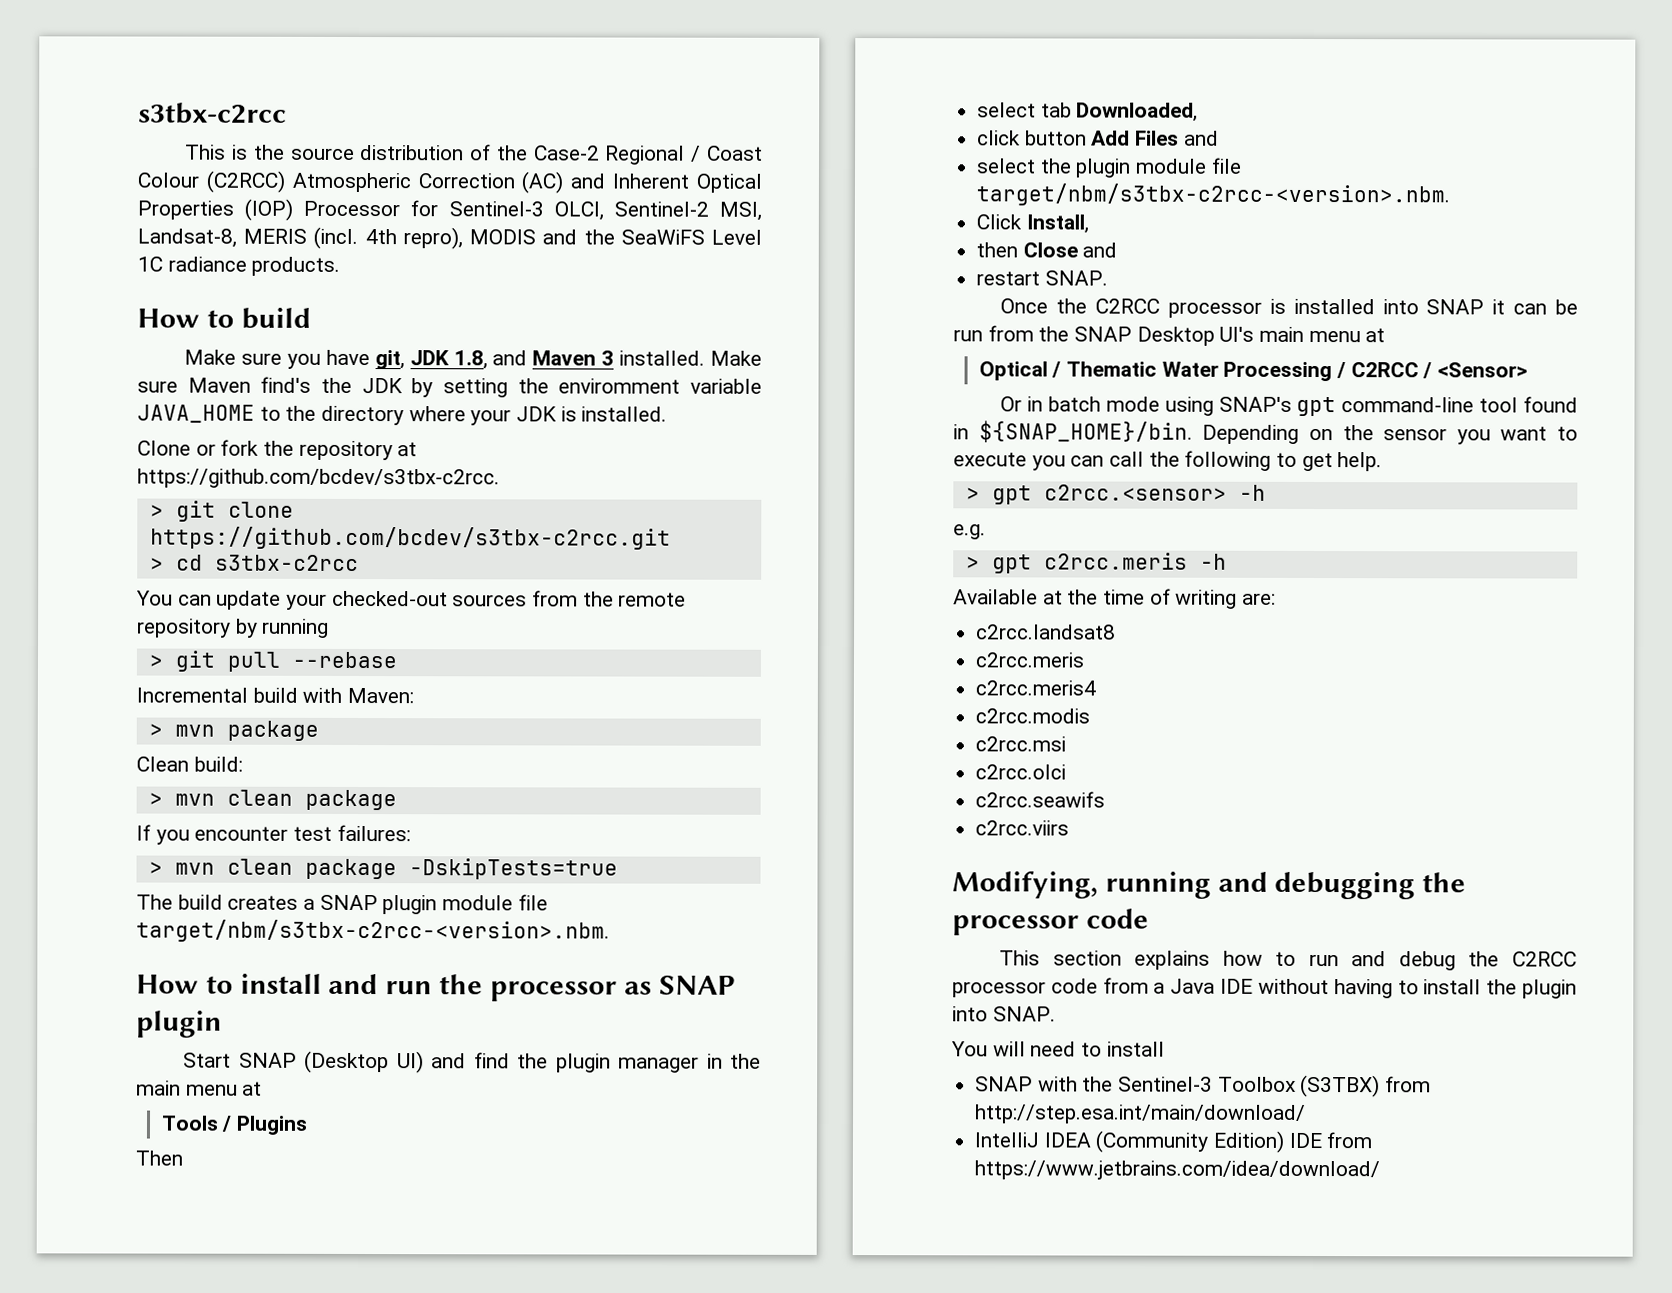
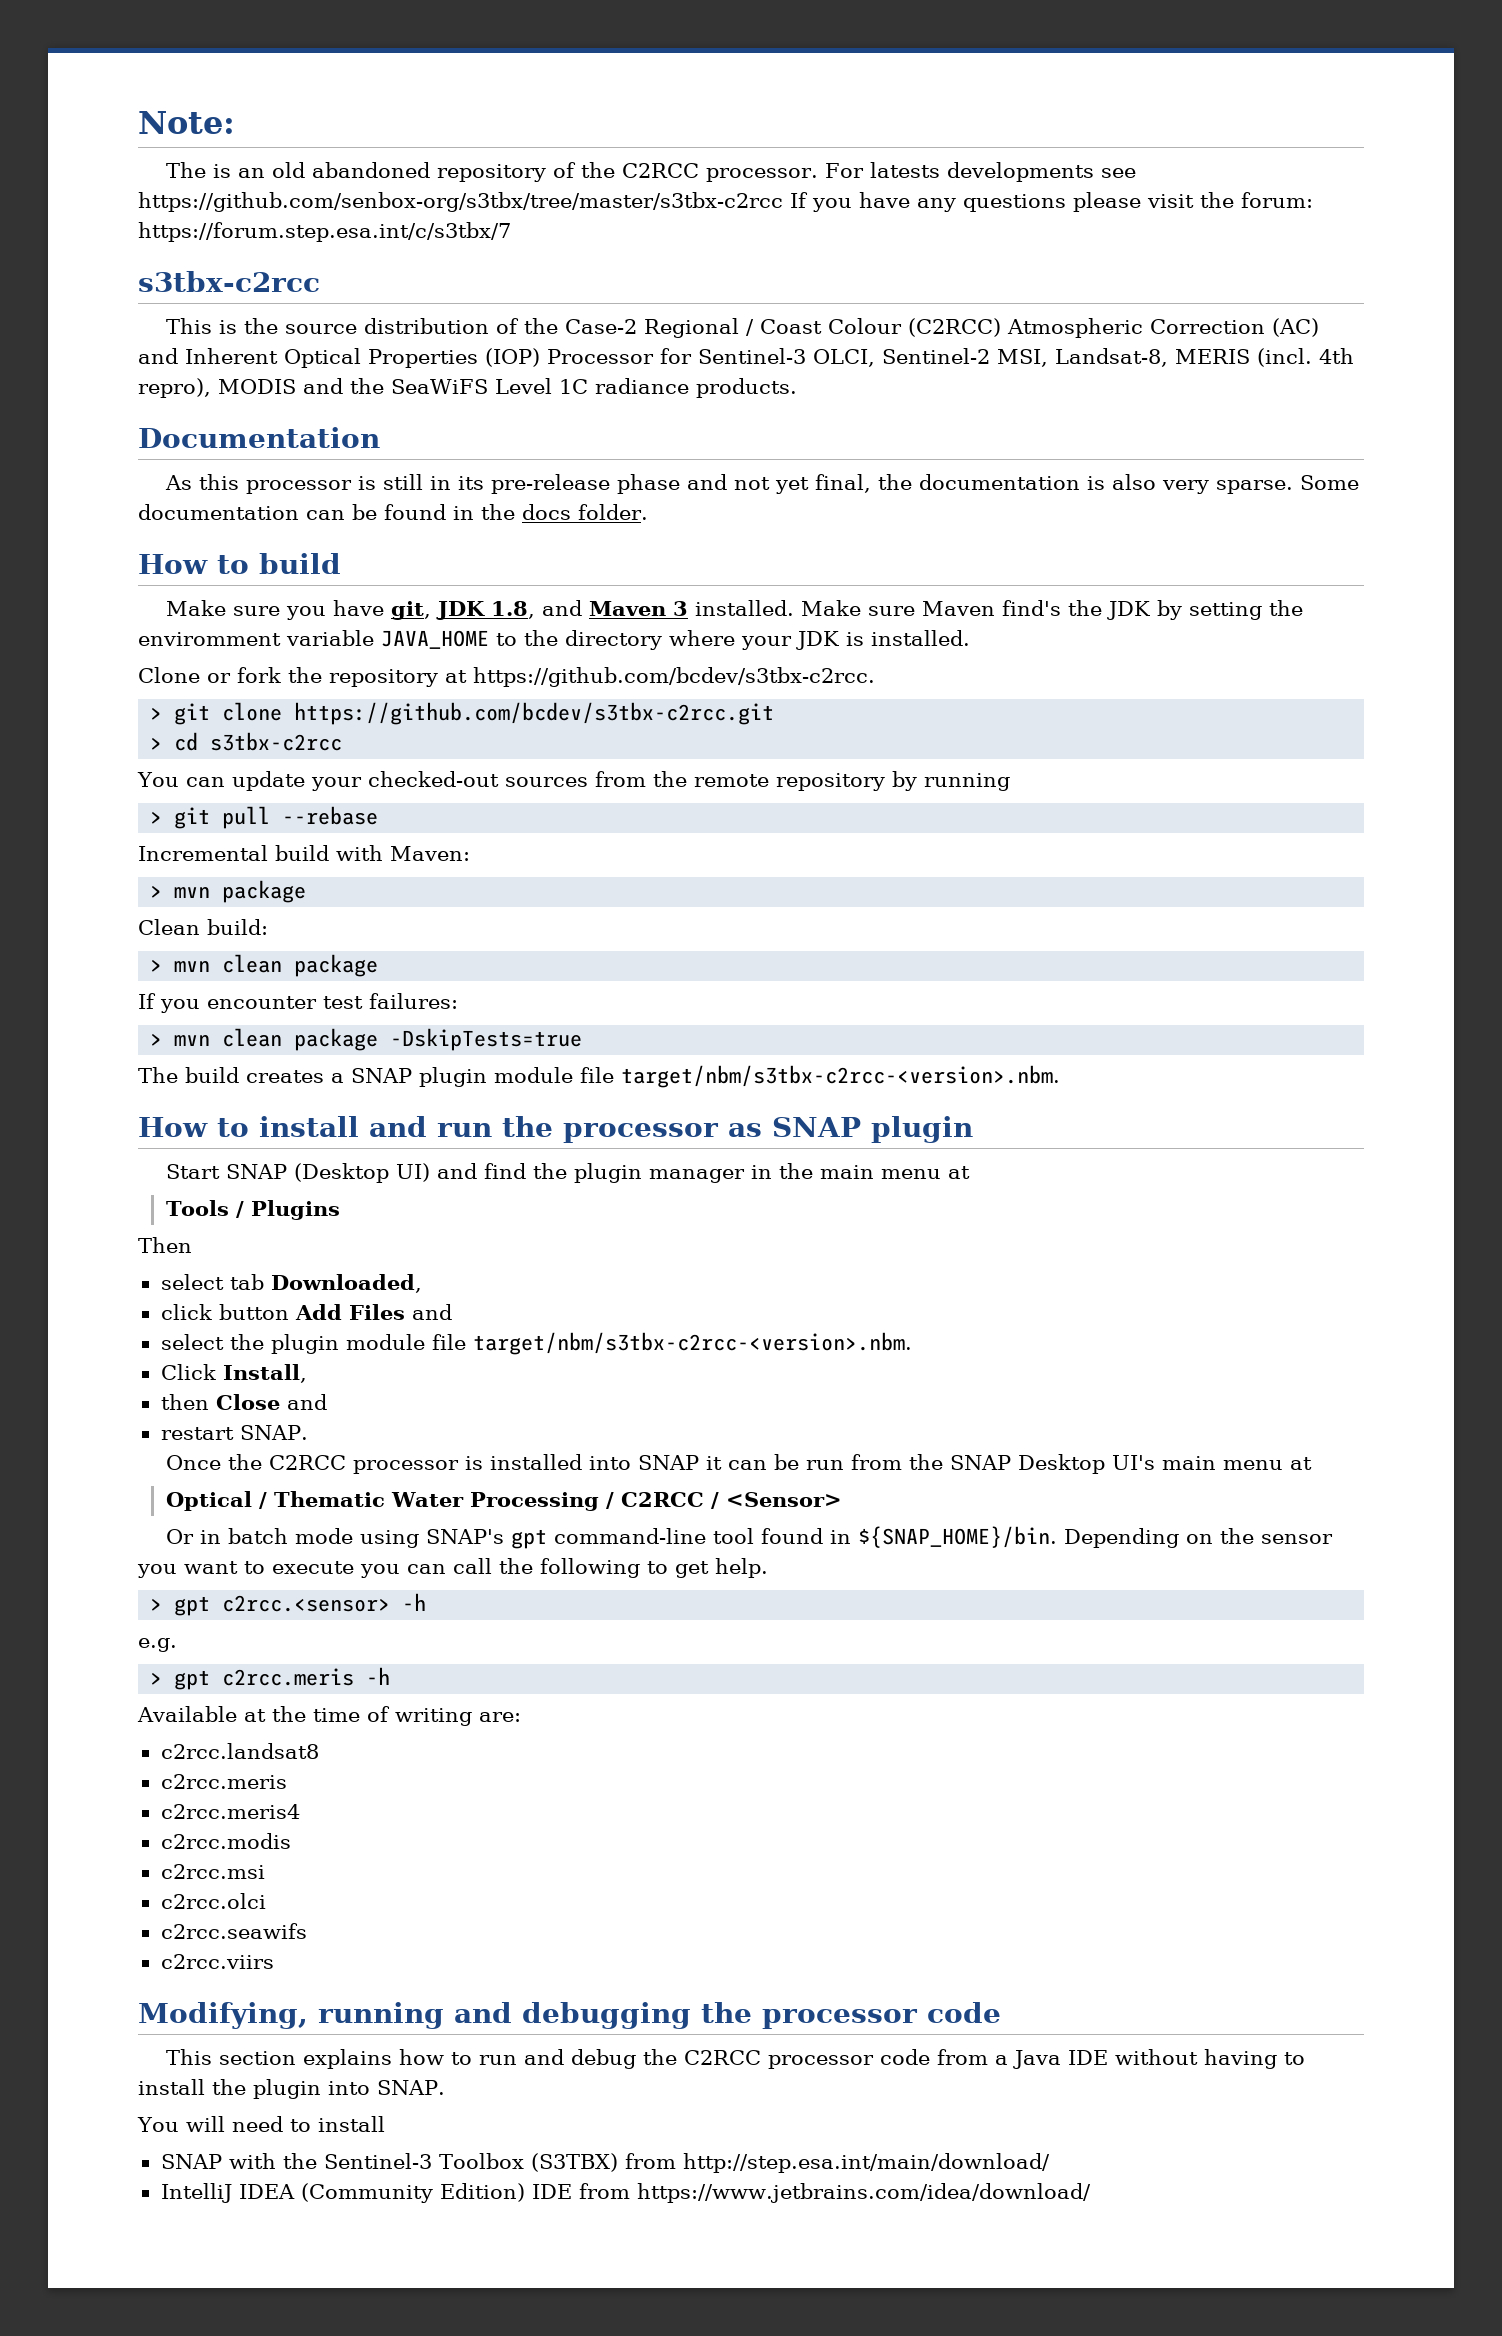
(138, 113) none -> [138,111,235,134] [165,162,1136,182] [138,192,1313,212] [138,222,511,242] Note: // The is an old abandoned repository of the C2RCC processor. For latests developments see https://github.com/senbox-org/s3tbx/tree/master/s3tbx-c2rcc If you have any questions please visit the forum: https://forum.step.esa.int/c/s3tbx/7 //
(341, 266) none -> [138,427,380,448] [164,474,1359,494] [138,504,648,520] // Documentation // As this processor is still in its pre-release phase and not yet final, the documentation is also very sparse. Some documentation can be found in the docs folder.

